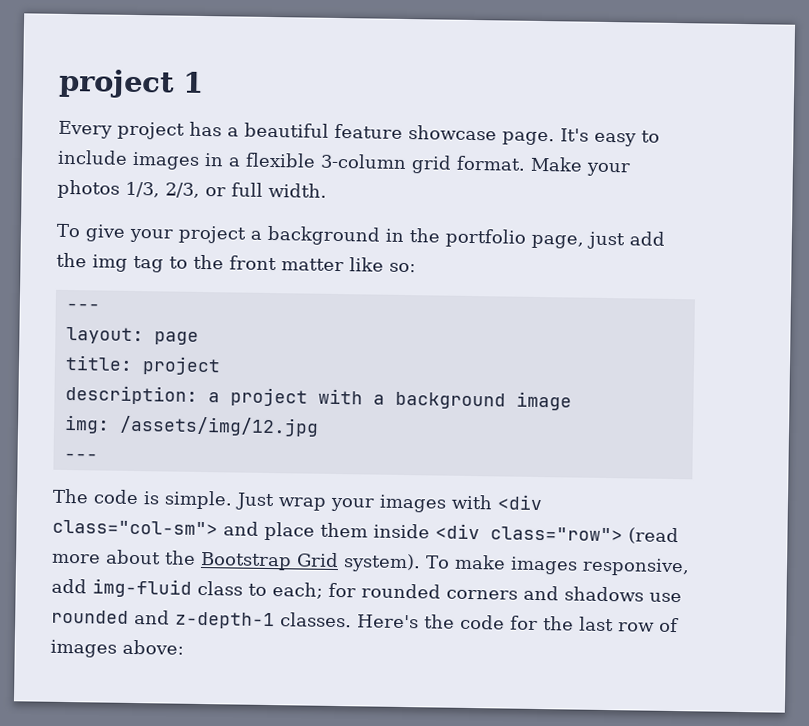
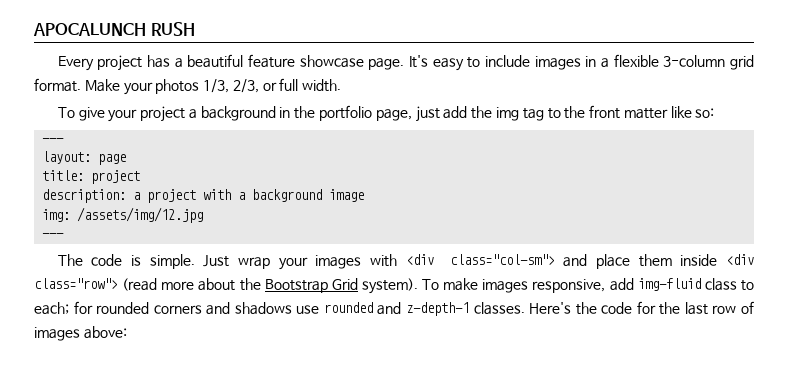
[58,68,204,99] project 1 -> [33,22,195,36] APOCALUNCH RUSH

